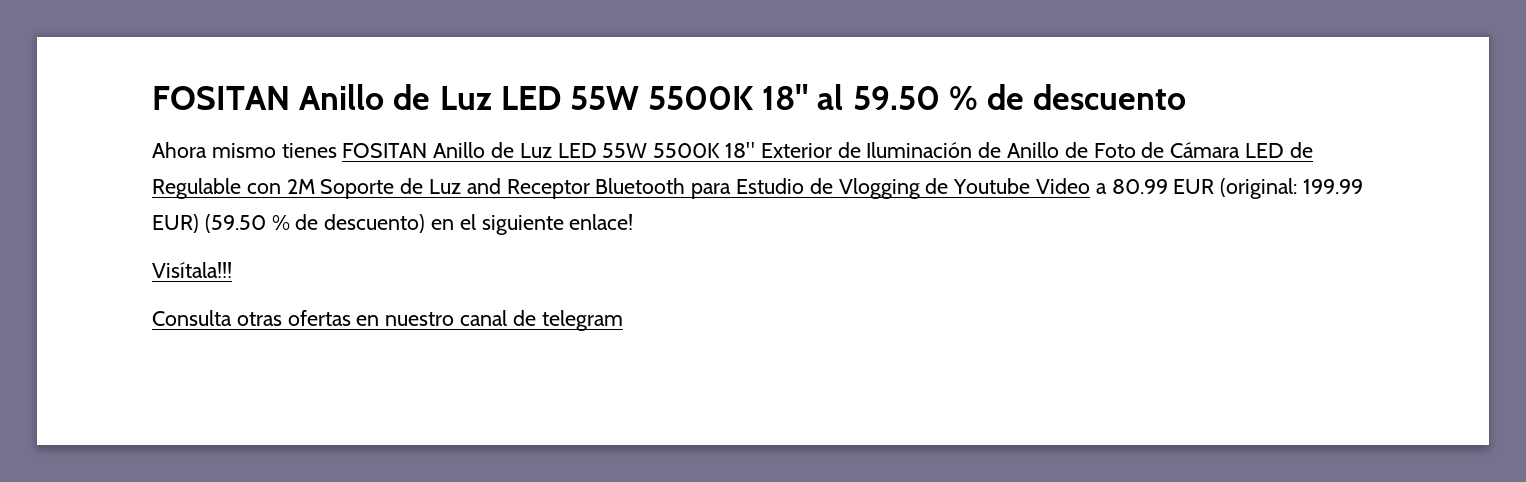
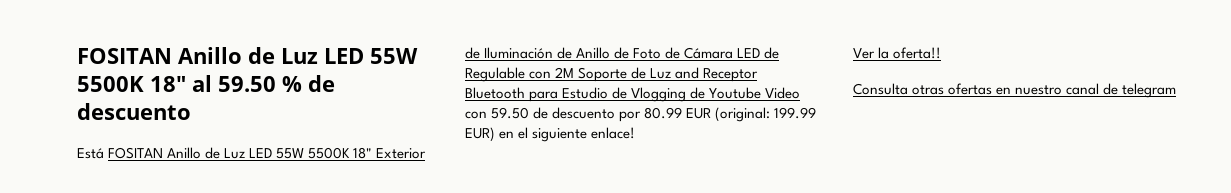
[152,142,337,158] Ahora mismo tienes -> [77,148,104,159] Está
[1095,183,1107,194] a -> [465,107,642,122] con 59.50 de descuento por
[204,214,426,233] (59.50 % de descuento) -> (495, 134) none
[152,262,232,278] Visítala!!! -> [853,47,942,59] Ver la oferta!!

